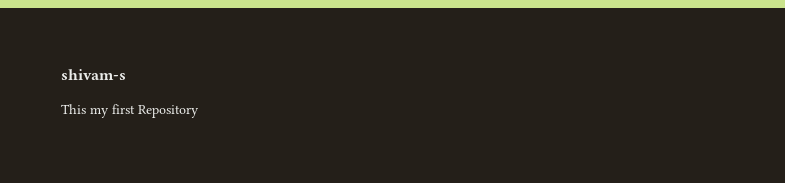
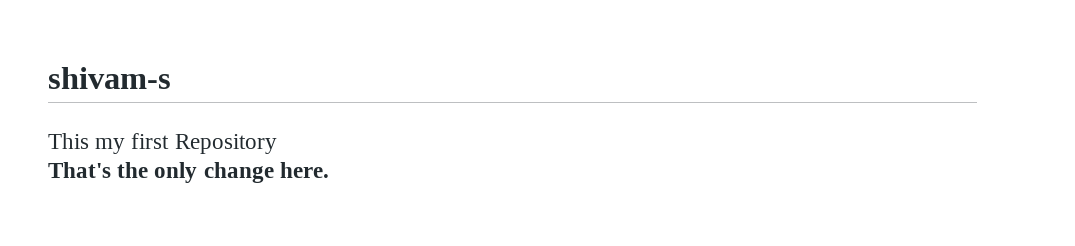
(199, 111) none -> [48,162,329,183] // That's the only change here.

